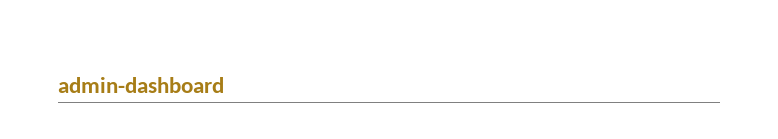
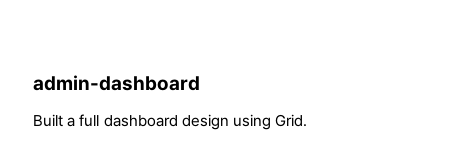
(224, 85) none -> [33,114,308,130] // Built a full dashboard design using Grid.

